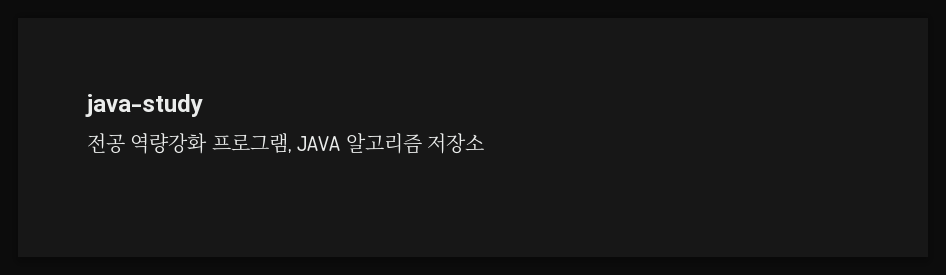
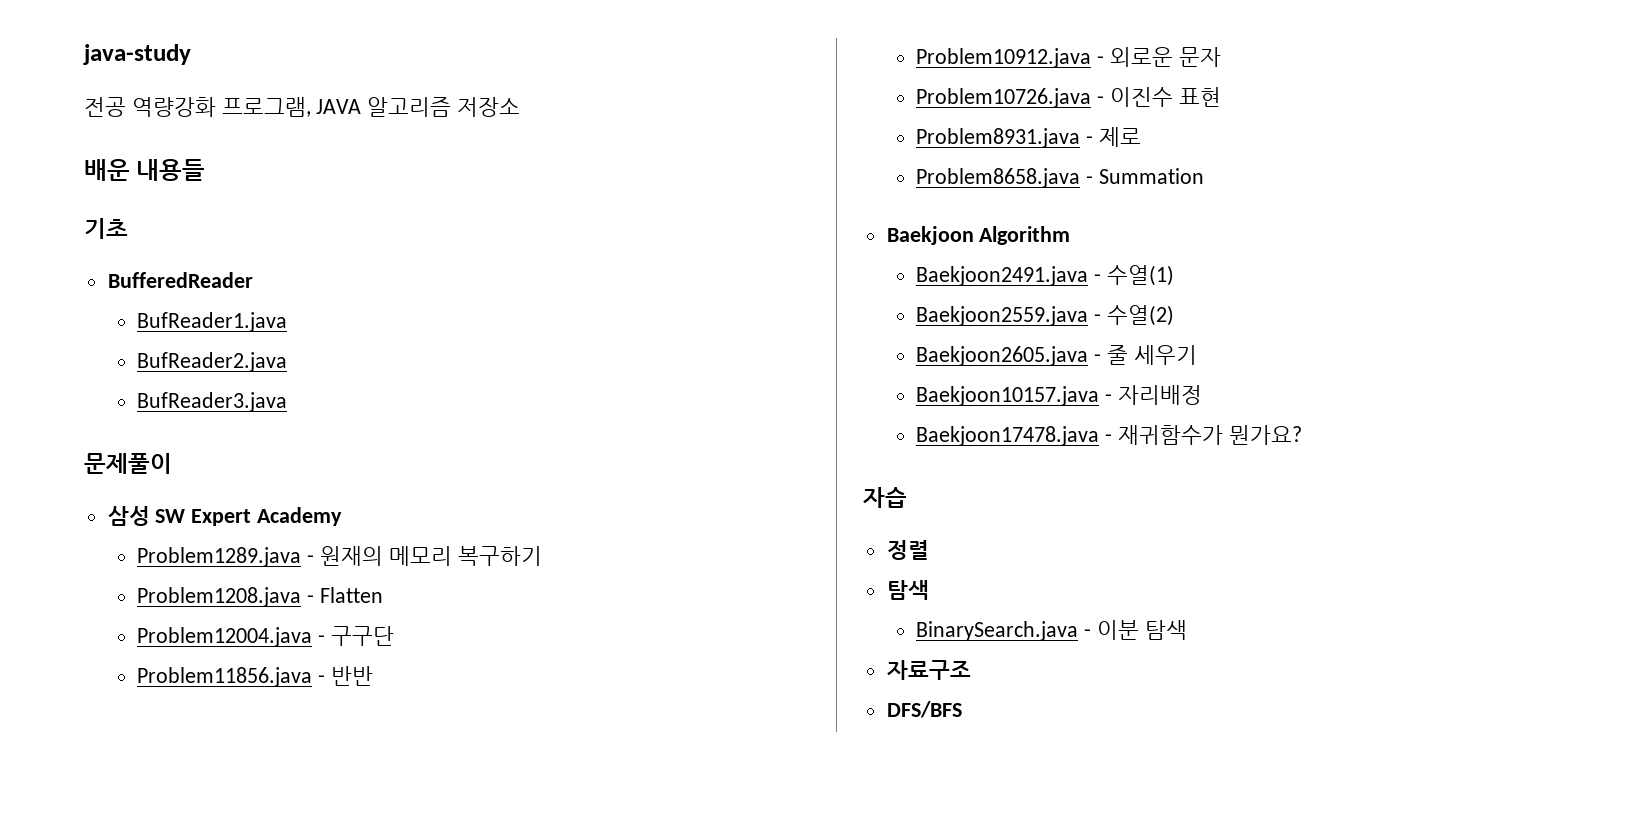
(484, 143) none -> [84,159,206,181] [84,218,128,239] [107,272,253,288] [137,312,288,332] [137,352,288,372] [137,392,288,412] [84,453,172,474] [107,506,343,526] [137,546,542,567] [137,587,384,607] [137,626,395,647] [137,666,374,687] [916,47,1221,68] [916,87,1221,108] [916,127,1142,148] [916,168,1205,188] [886,226,1071,245] [916,265,1175,286] [916,305,1175,326] [916,345,1197,366] [916,385,1203,406] [916,425,1302,446] [863,487,907,508] [886,540,929,560] [886,580,929,600] [916,620,1187,641] [886,660,971,680] [886,701,962,718] // 배운 내용들 // 기초 // BufferedReader // BufReader1.java // BufReader2.java // BufReader3.java // 문제풀이 // 삼성 SW Expert Academy // Problem1289.java - 원재의 메모리 복구하기 // Problem1208.java - Flatten // Problem12004.java - 구구단 // Problem11856.java - 반반 // Problem10912.java - 외로운 문자 // Problem10726.java - 이진수 표현 // Problem8931.java - 제로 // Problem8658.java - Summation // Baekjoon Algorithm // Baekjoon2491.java - 수열(1) // Baekjoon2559.java - 수열(2) // Baekjoon2605.java - 줄 세우기 // Baekjoon10157.java - 자리배정 // Baekjoon17478.java - 재귀함수가 뭔가요? // 자습 // 정렬 // 탐색 // BinarySearch.java - 이분 탐색 // 자료구조 // DFS/BFS

